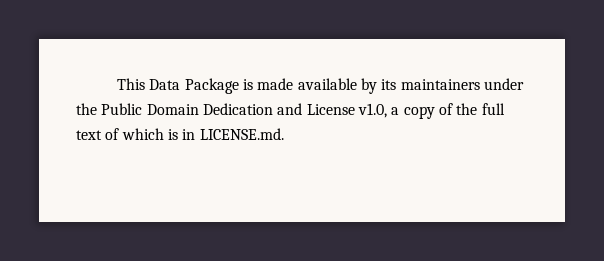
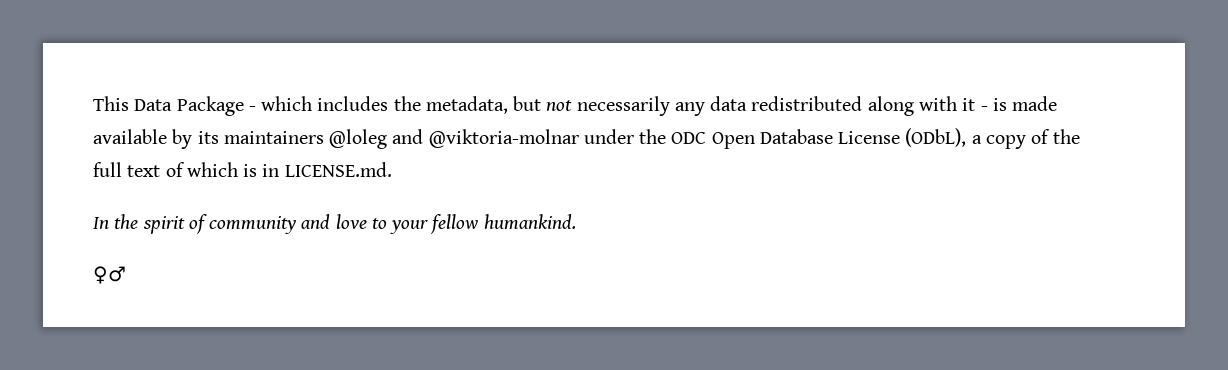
(239, 86) none -> [248,96,988,116] - which includes the metadata, but not necessarily any data redistributed along with it -
[483,78,524,90] [76,103,387,118] under the Public Domain Dedication and License v1.0, -> [329,128,967,149] @loleg and @viktoria-molnar under the ODC Open Database License (ODbL),
(284, 134) none -> [93,214,576,234] [93,266,126,284] // In the spirit of community and love to your fellow humankind. // ♀♂

